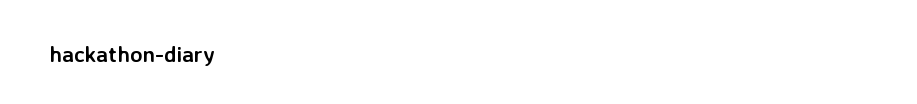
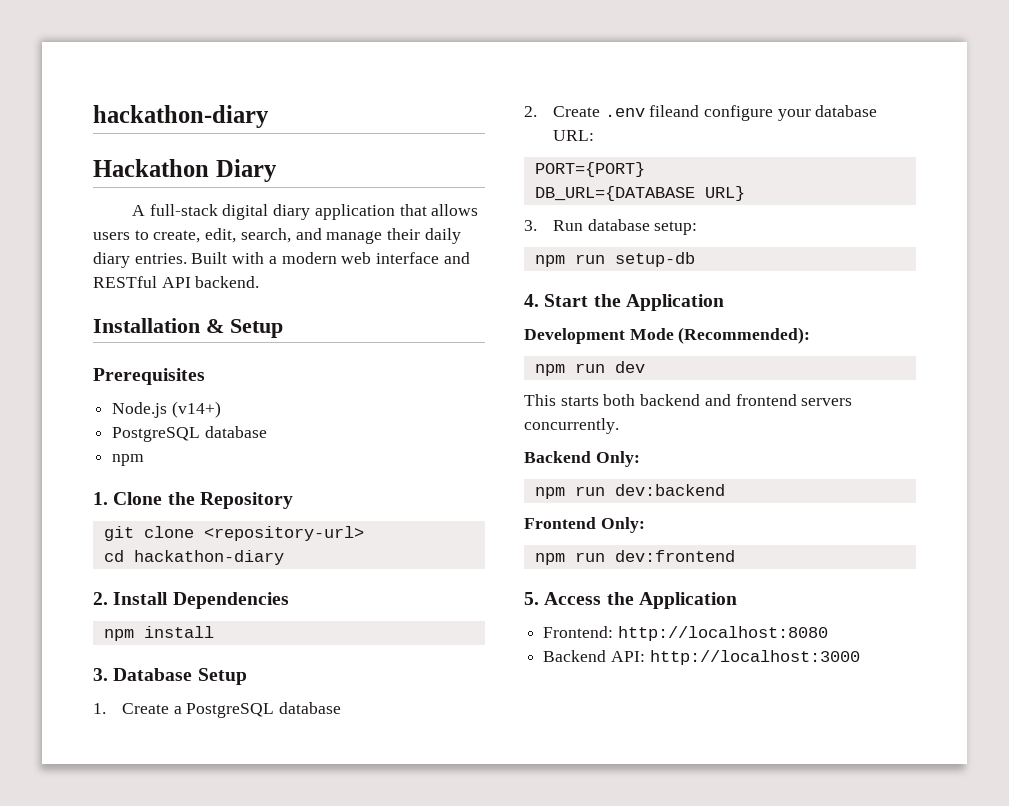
[49,46,215,66] hackathon-diary -> [93,105,269,128] [93,159,277,182] [131,204,479,220] [93,228,461,244] [93,252,470,268] [93,276,260,288] [93,318,283,338] [93,368,205,385] [112,401,221,418] [112,426,267,442] [112,454,145,466] [93,492,293,509] [103,526,364,541] [103,550,284,565] [93,592,289,609] [103,626,214,641] [93,668,247,685] [93,702,341,718] [524,105,878,121] [552,130,594,141] [534,162,645,177] [534,186,745,201] [524,219,698,235] [534,252,695,267] [524,294,724,311] [524,327,811,344] [534,361,645,376] [524,394,853,406] [524,418,619,434] [524,451,640,467] [534,484,725,499] [524,517,645,533] [534,550,735,565] [524,592,737,609] [543,626,828,641] [543,650,860,665] hackathon-diary // Hackathon Diary // A full-stack digital diary application that allows users to create, edit, search, and manage their daily diary entries. Built with a modern web interface and RESTful API backend. // Installation & Setup // Prerequisites // Node.js (v14+) // PostgreSQL database // npm // 1. Clone the Repository // git clone <repository-url> // cd hackathon-diary // 2. Install Dependencies // npm install // 3. Database Setup // 1. Create a PostgreSQL database // 2. Create .env fileand configure your database URL: // PORT={PORT} // DB_URL={DATABASE URL} // 3. Run database setup: // npm run setup-db // 4. Start the Application // Development Mode (Recommended): // npm run dev // This starts both backend and frontend servers concurrently. // Backend Only: // npm run dev:backend // Frontend Only: // npm run dev:frontend // 5. Access the Application // Frontend: http://localhost:8080 // Backend API: http://localhost:3000

